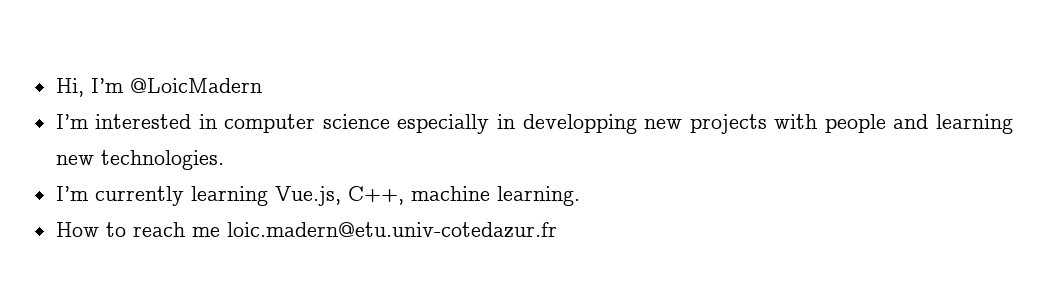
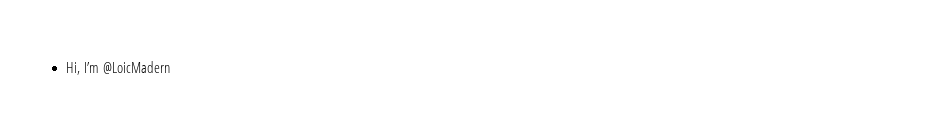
[55,114,1013,134] [55,150,224,170] [55,186,580,206] [55,222,557,238] // I’m interested in computer science especially in developping new projects with people and learning new technologies. // I’m currently learning Vue.js, C++, machine learning. // How to reach me loic.madern@etu.univ-cotedazur.fr -> (170, 67) none

